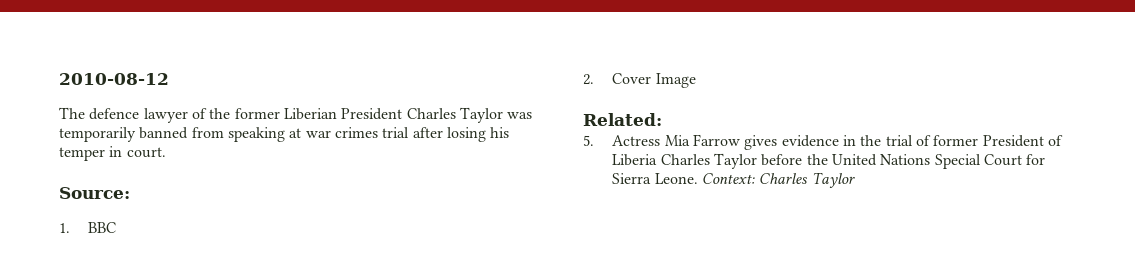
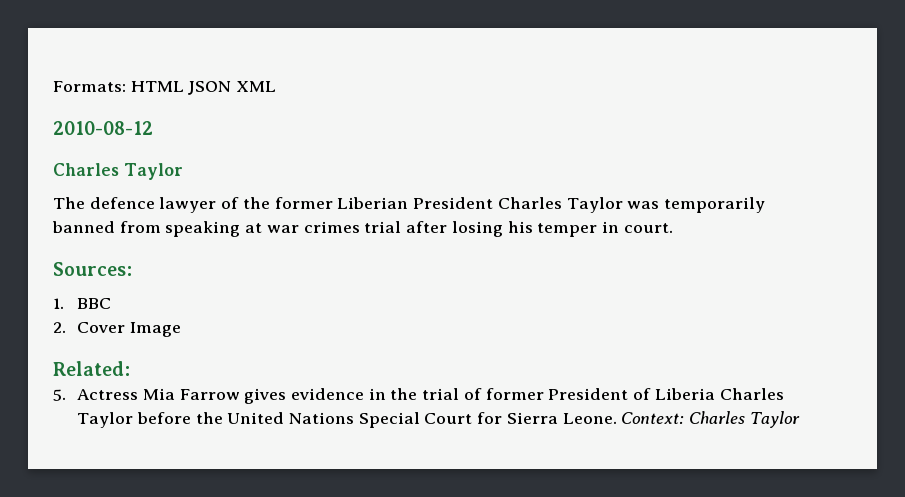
(59, 79) none -> [53,81,277,95] Formats: HTML JSON XML //
(169, 79) none -> [53,163,183,180] // Charles Taylor
[59,187,130,199] Source: -> [53,262,132,276] Sources:

